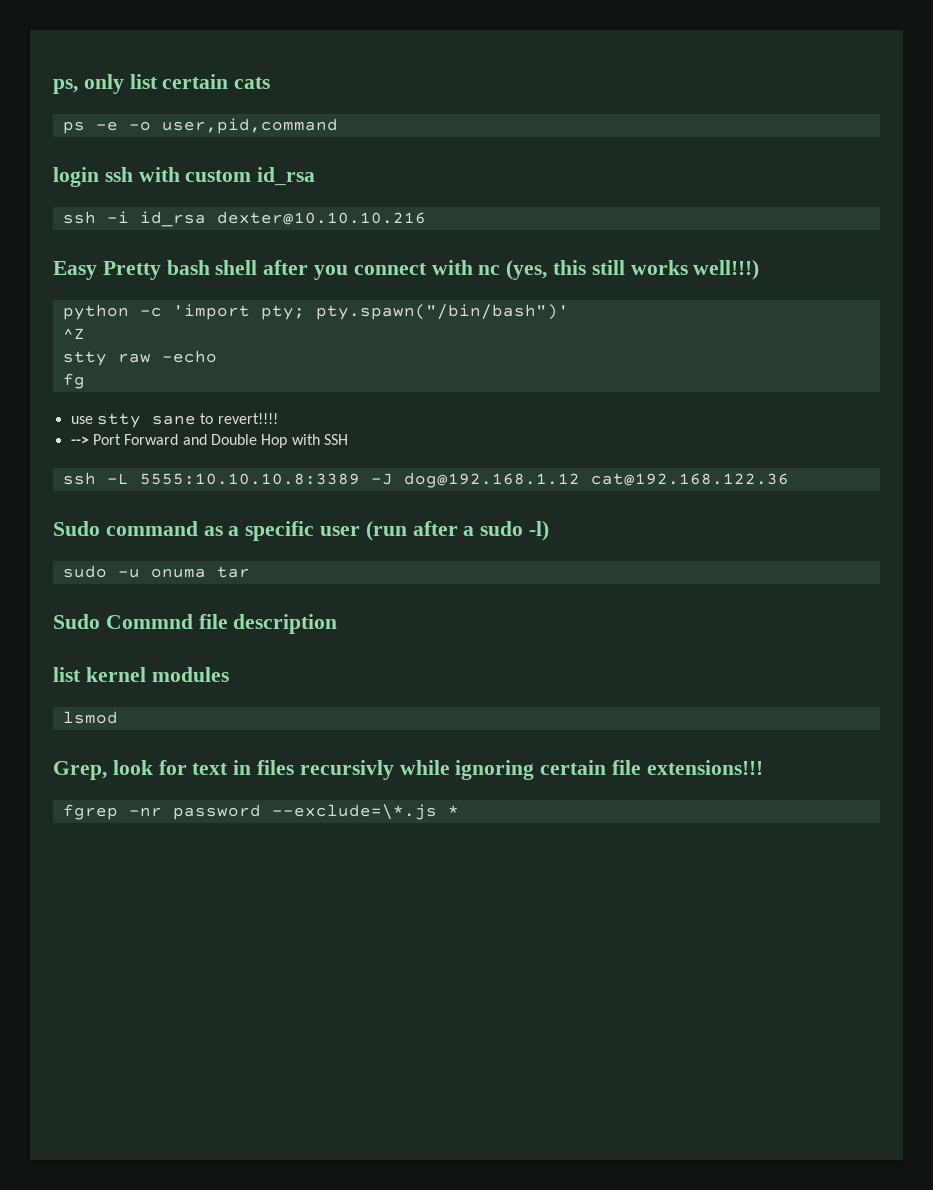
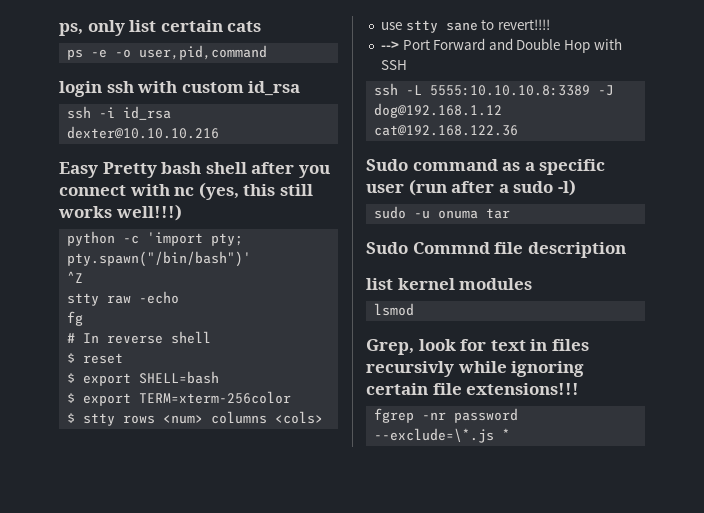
(85, 381) none -> [67,331,212,344] [67,353,124,364] [67,371,220,386] [67,391,292,406] [67,411,324,426] // # In reverse shell // $ reset // $ export SHELL=bash // $ export TERM=xterm-256color // $ stty rows <num> columns <cols>

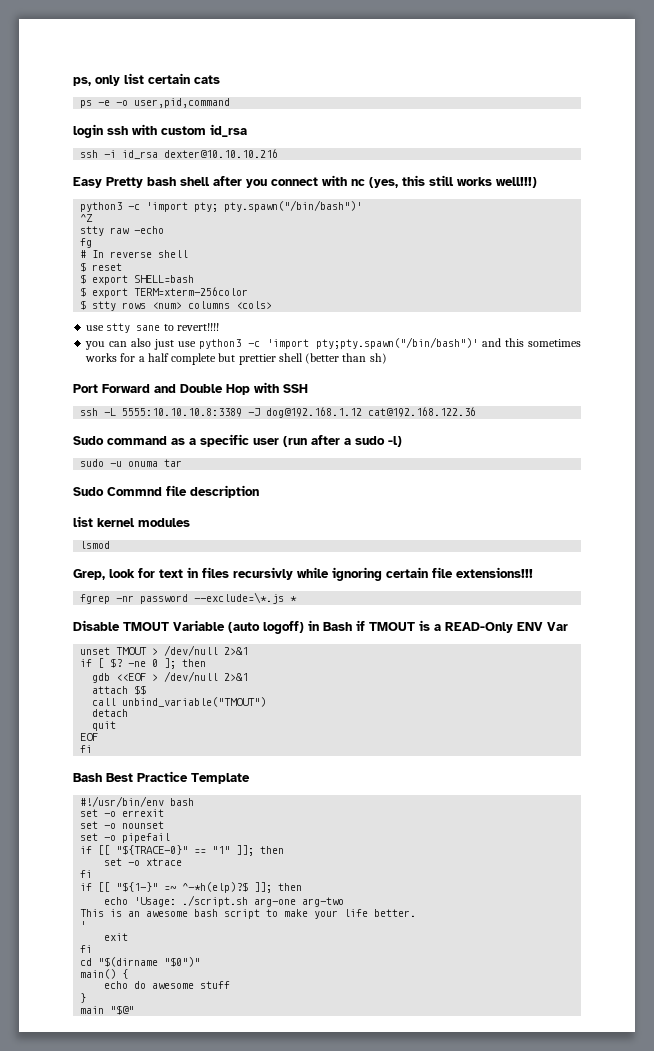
[67,231,116,246] python -> [80,202,123,212] python3
[380,41,399,50] --> -> [85,337,581,350] [85,353,387,365] you can also just use python3 -c 'import pty;pty.spawn("/bin/bash")' and this sometimes works for a half complete but prettier shell (better than sh) //
(511, 434) none -> [73,620,568,634] [80,645,249,656] [80,658,207,669] [92,671,249,683] [92,685,147,695] [92,697,267,707] [92,709,129,717] [92,721,117,731] [80,733,99,741] [80,745,93,753] [73,771,250,784] [80,796,195,807] [80,809,165,817] [80,821,165,829] [80,833,171,843] [80,845,285,856] [104,858,183,866] [80,870,93,878] [80,882,303,893] [104,895,345,907] [80,909,417,919] [80,921,87,929] [104,933,129,941] [80,945,93,953] [80,957,201,967] [80,969,129,979] [104,981,231,989] [80,993,87,1003] [80,1005,135,1015] // Disable TMOUT Variable (auto logoff) in Bash if TMOUT is a READ-Only ENV Var // unset TMOUT > /dev/null 2>&1 // if [ $? -ne 0 ]; then // gdb <<EOF > /dev/null 2>&1 // attach $$ // call unbind_variable("TMOUT") // detach // quit // EOF // fi // Bash Best Practice Template // #!/usr/bin/env bash // set -o errexit // set -o nounset // set -o pipefail // if [[ "${TRACE-0}" == "1" ]]; then // set -o xtrace // fi // if [[ "${1-}" =~ ^-*h(elp)?$ ]]; then // echo 'Usage: ./script.sh arg-one arg-two // This is an awesome bash script to make your life better. // ' // exit // fi // cd "$(dirname "$0")" // main() { // echo do awesome stuff // } // main "$@"

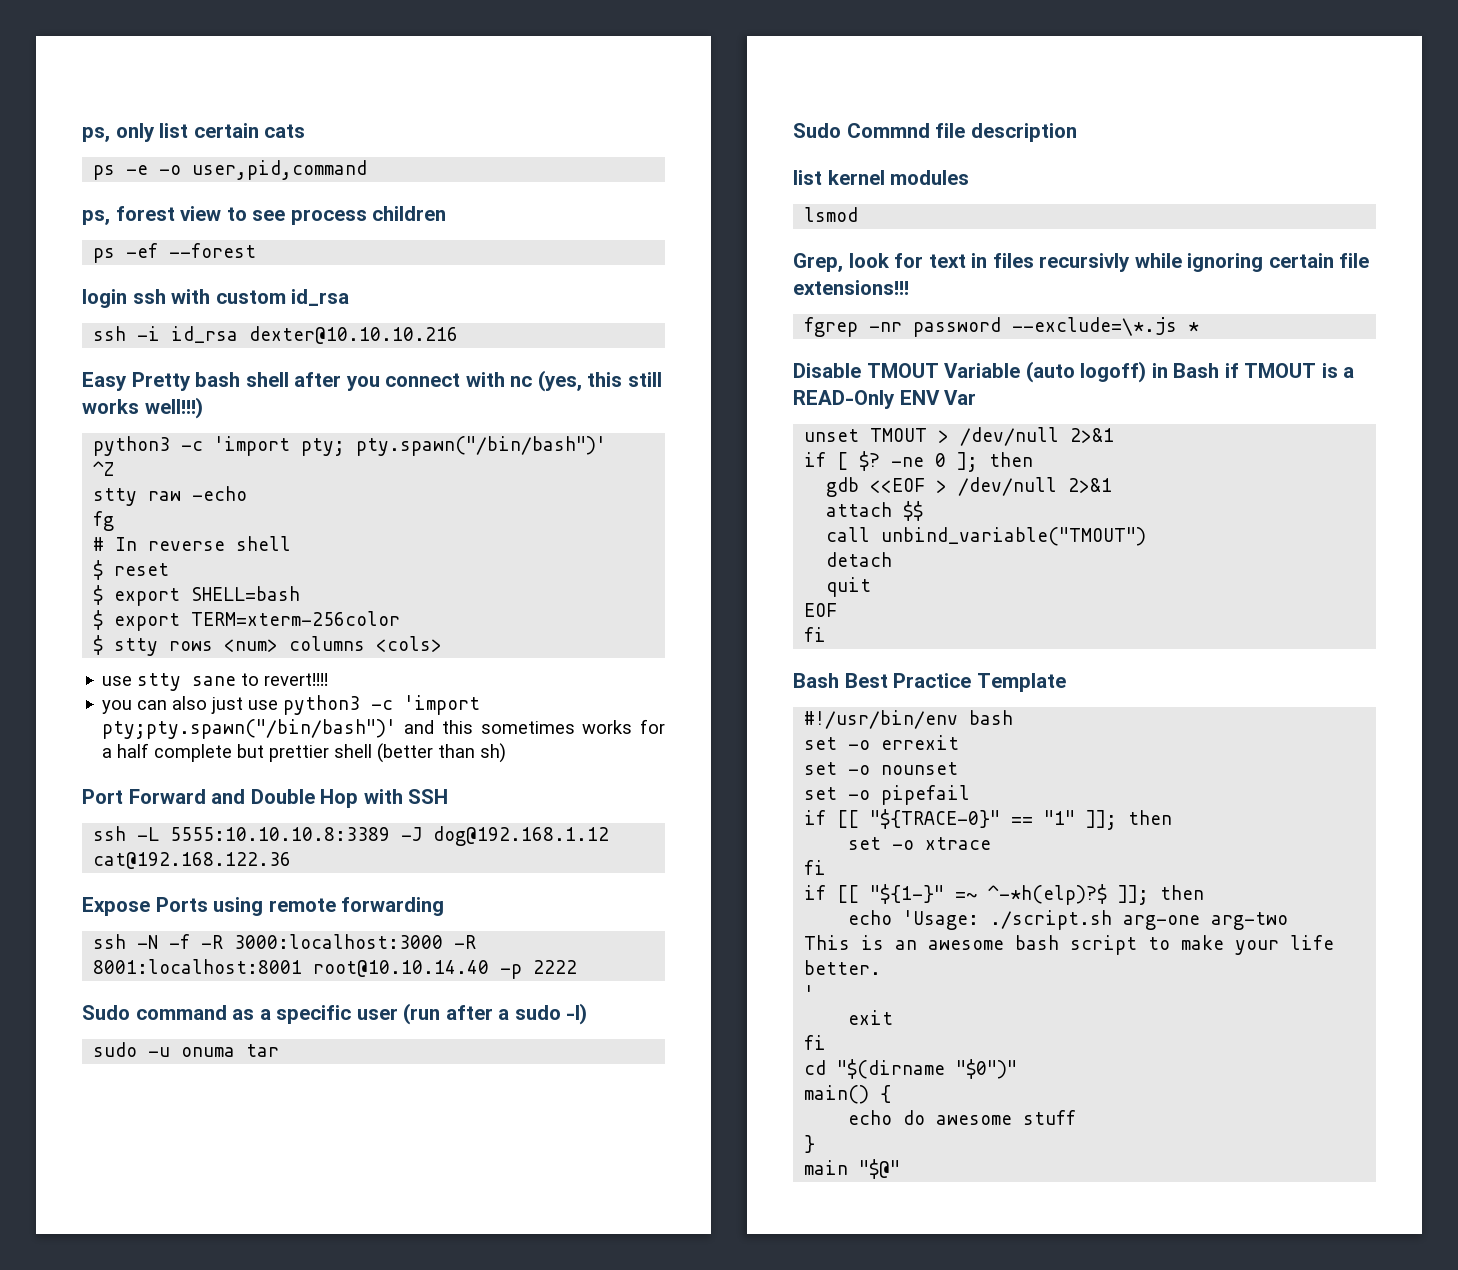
(231, 103) none -> [82,206,447,225] [93,243,257,263] // ps, forest view to see process children // ps -ef --forest
(477, 412) none -> [82,897,445,916] [93,934,477,949] [93,959,578,979] // Expose Ports using remote forwarding // ssh -N -f -R 3000:localhost:3000 -R 8001:localhost:8001 root@10.10.14.40 -p 2222

